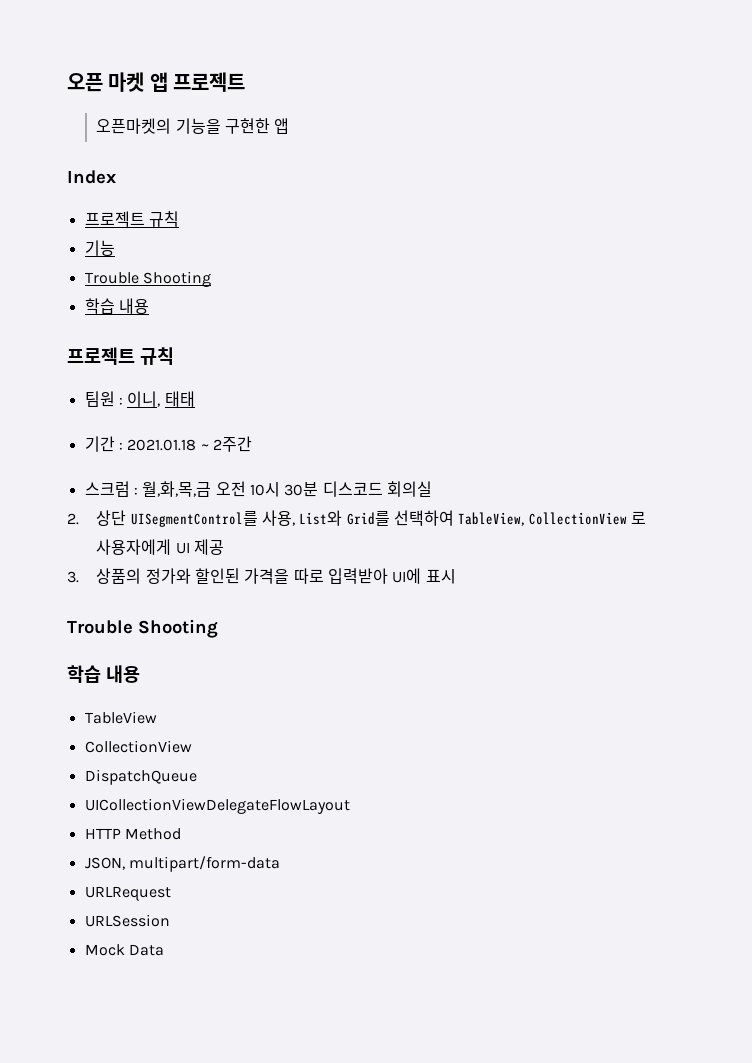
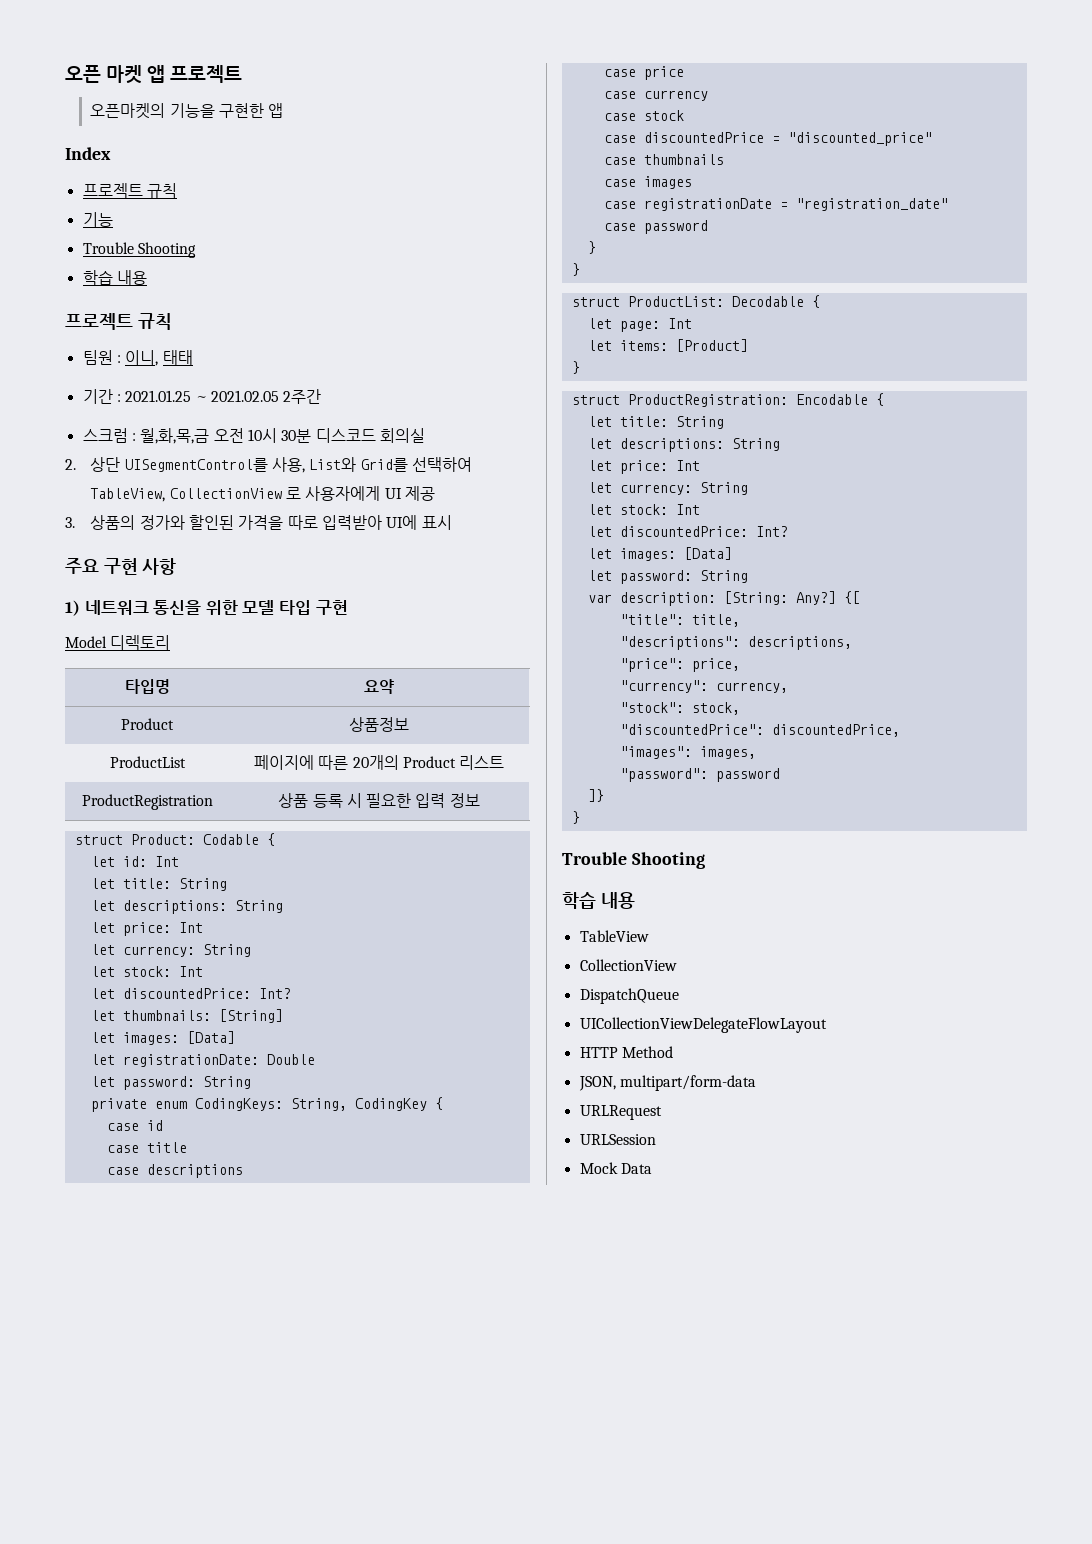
[127,439,209,451] 2021.01.18 ~ -> [125,390,279,402] 2021.01.25 ~ 2021.02.05
(456, 576) none -> [65,558,177,575] [65,600,348,616] [65,635,171,650] [124,679,170,694] [364,679,394,694] [121,718,174,730] [349,717,409,732] [109,756,186,768] [253,755,505,770] [81,794,213,810] [278,793,480,808] [74,833,275,846] [90,856,179,867] [90,878,227,891] [90,900,283,914] [90,922,203,936] [90,944,251,957] [90,966,203,977] [90,988,291,999] [90,1009,283,1023] [90,1031,235,1045] [90,1054,315,1067] [90,1076,251,1090] [90,1097,443,1112] [106,1120,163,1131] [106,1142,187,1153] [106,1164,243,1178] [603,66,684,80] [603,90,708,101] [603,110,684,121] [603,132,932,146] [603,154,724,165] [603,176,692,189] [603,198,948,211] [603,220,708,234] [587,241,596,254] [571,263,580,276] [571,295,820,308] [587,318,692,332] [587,339,748,352] [571,361,580,374] [571,393,884,407] [587,416,724,429] [587,438,780,452] [587,460,700,474] [587,482,748,495] [587,504,700,515] [587,526,788,537] [587,547,732,561] [587,570,748,584] [587,591,860,606] [619,614,740,627] [619,636,852,650] [619,658,740,672] [619,680,788,693] [619,702,740,715] [619,724,900,737] [619,746,756,759] [619,768,780,782] [587,789,604,802] [571,811,580,824] // 주요 구현 사항 // 1) 네트워크 통신을 위한 모델 타입 구현 // Model 디렉토리 // 타입명 | 요약 // Product | 상품정보 // ProductList | 페이지에 따른 20개의 Product 리스트 // ProductRegistration | 상품 등록 시 필요한 입력 정보 // struct Product: Codable { // let id: Int // let title: String // let descriptions: String // let price: Int // let currency: String // let stock: Int // let discountedPrice: Int? // let thumbnails: [String] // let images: [Data] // let registrationDate: Double // let password: String // private enum CodingKeys: String, CodingKey { // case id // case title // case descriptions // case price // case currency // case stock // case discountedPrice = "discounted_price" // case thumbnails // case images // case registrationDate = "registration_date" // case password // } // } // struct ProductList: Decodable { // let page: Int // let items: [Product] // } // struct ProductRegistration: Encodable { // let title: String // let descriptions: String // let price: Int // let currency: String // let stock: Int // let discountedPrice: Int? // let images: [Data] // let password: String // var description: [String: Any?] {[ // "title": title, // "descriptions": descriptions, // "price": price, // "currency": currency, // "stock": stock, // "discountedPrice": discountedPrice, // "images": images, // "password": password // ]} // }

